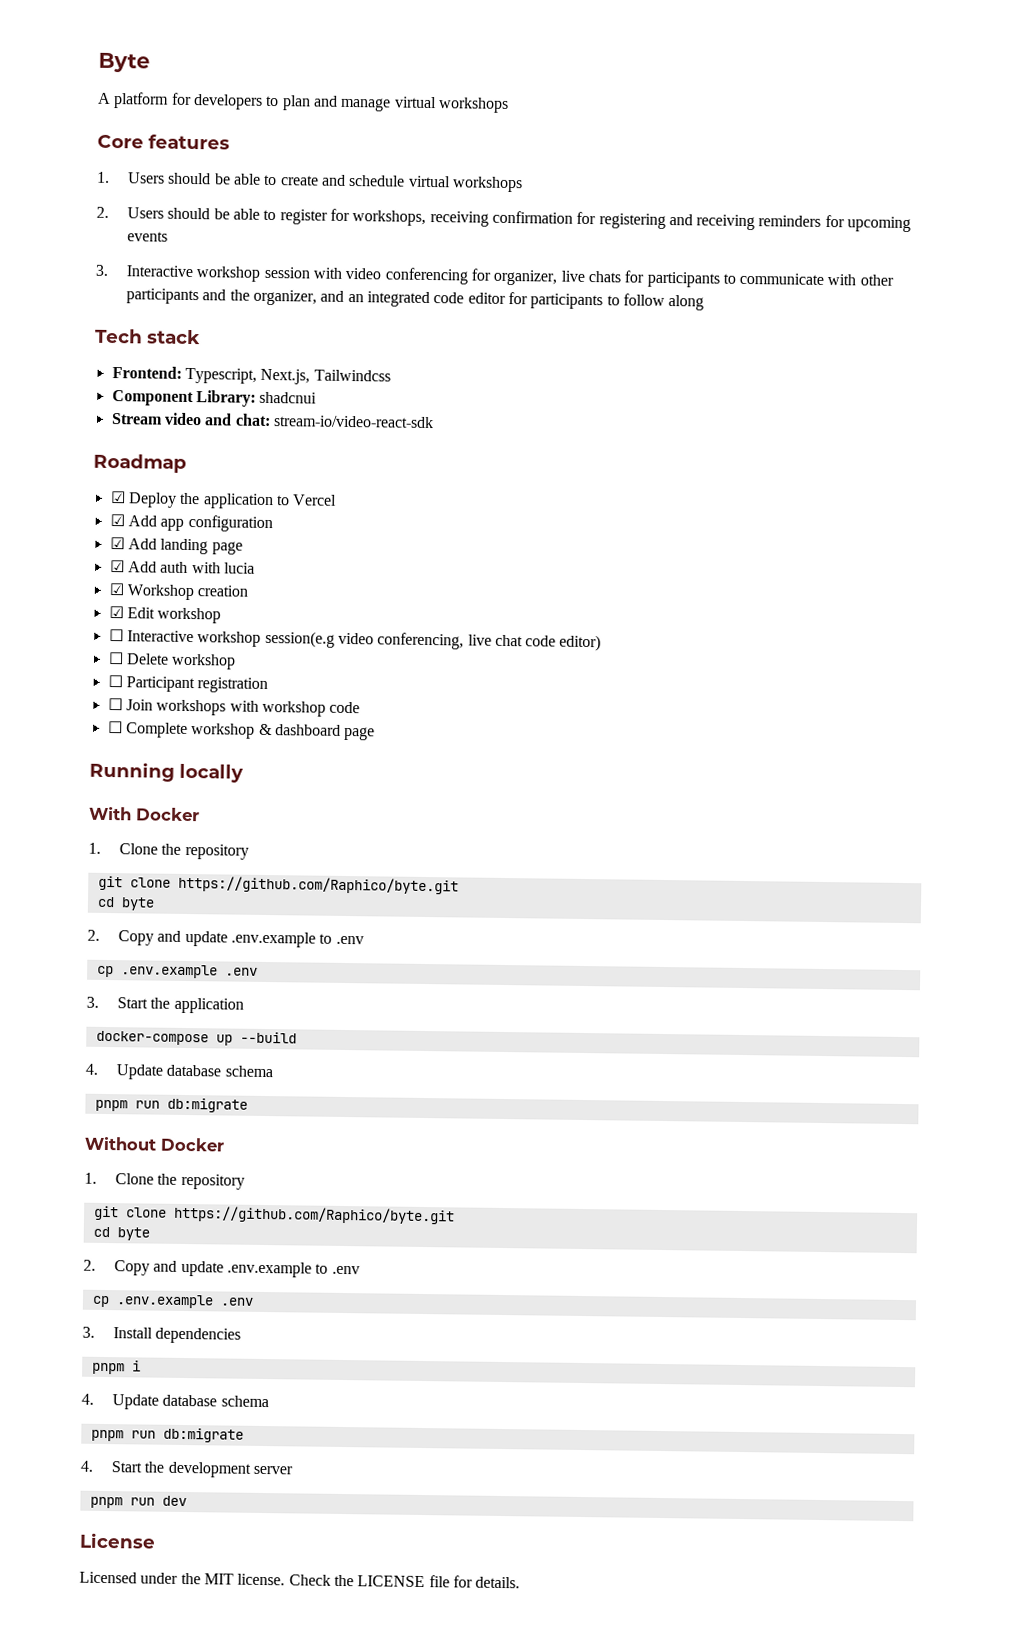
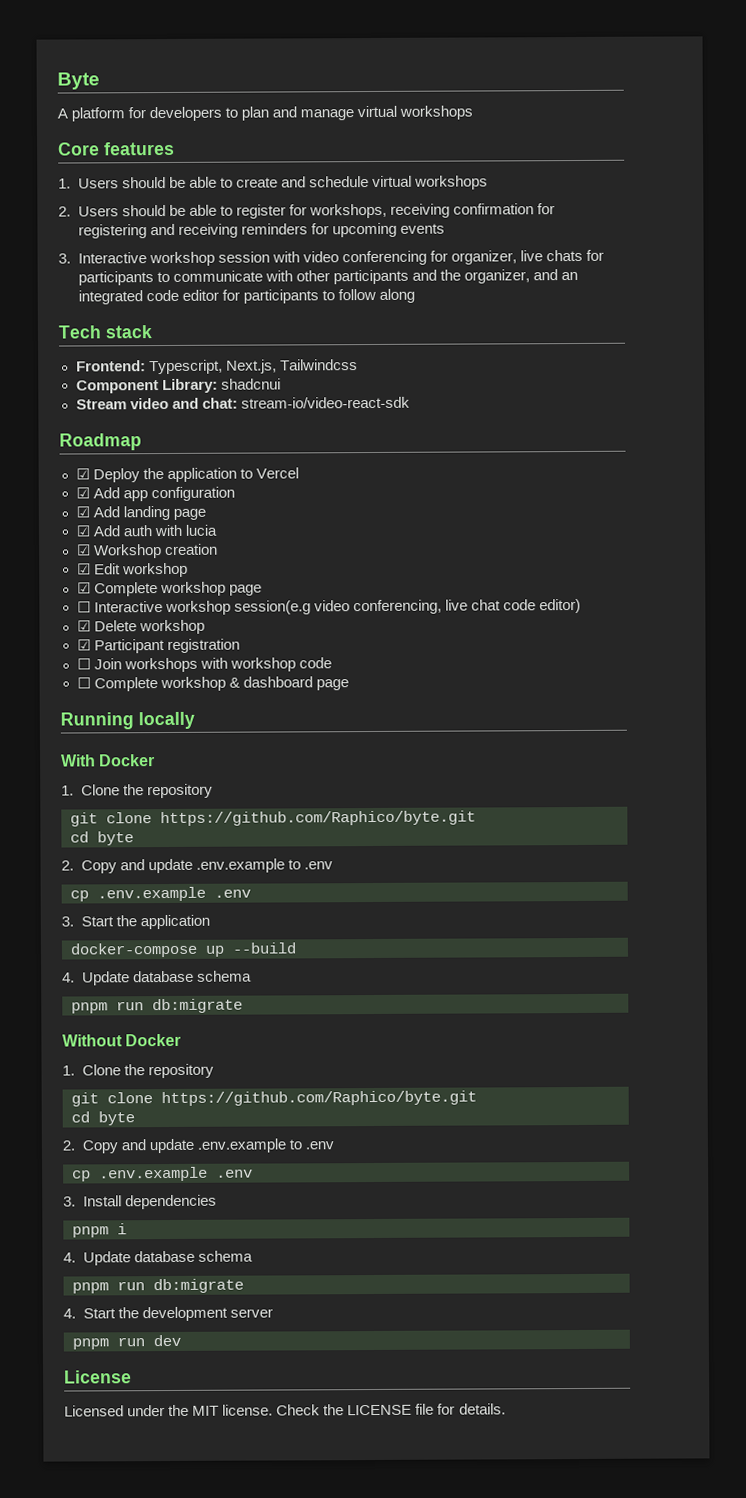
(222, 615) none -> [76,581,262,597] // ☑ Complete workshop page
[107,651,124,665] ☐ -> [76,620,91,632] ☑
[107,674,123,688] ☐ -> [76,639,91,651] ☑

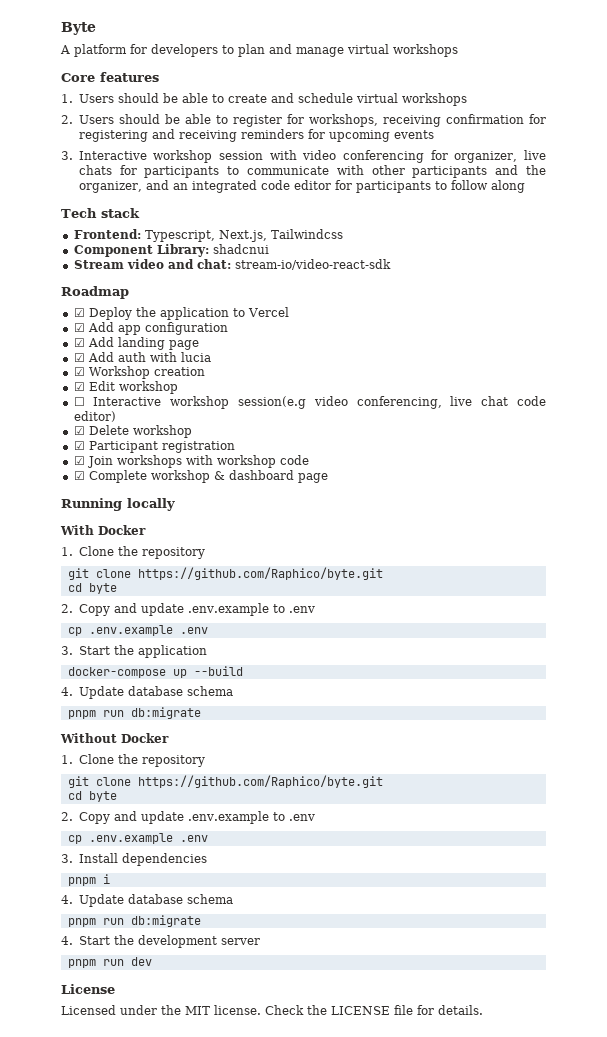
[76,581,262,597] // ☑ Complete workshop page -> (178, 387) none
[76,658,91,670] ☐ -> [73,456,85,465] ☑
[76,677,91,689] ☐ -> [73,471,85,480] ☑

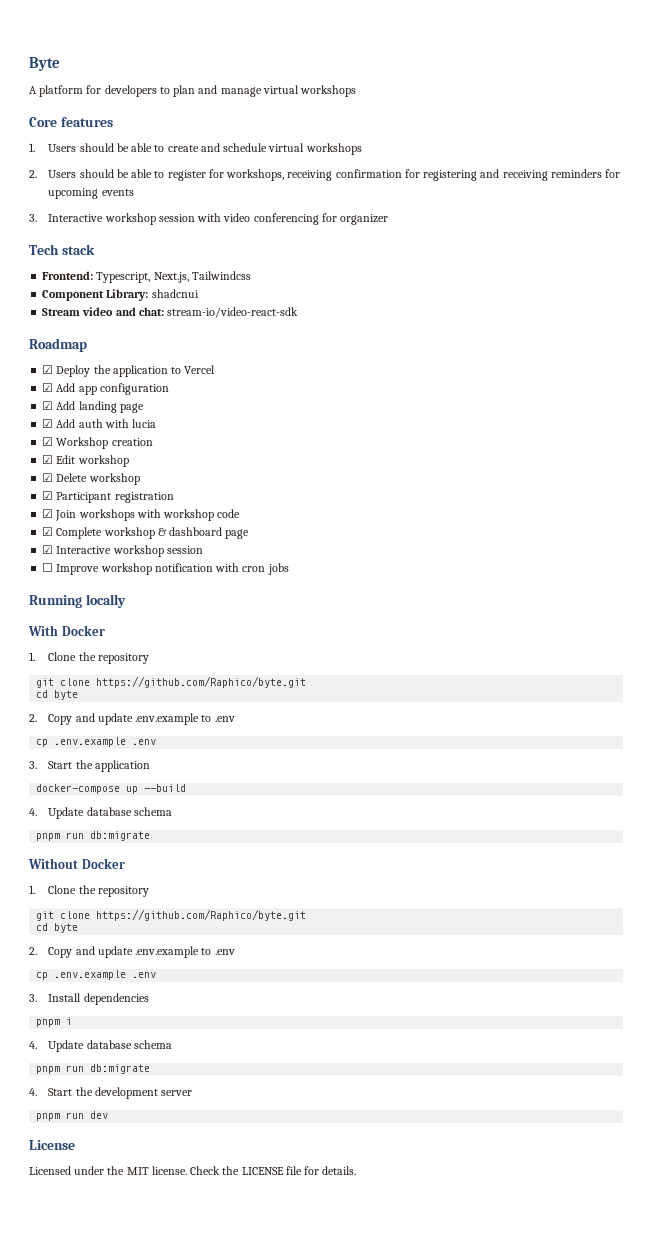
[454,150,546,163] [78,165,546,178] [78,180,525,193] organizer, live chats for participants to communicate with other participants and the organizer, and an integrated code editor for participants to follow along -> [340,214,389,225] organizer
[73,396,546,409] [73,411,116,422] // ☐ Interactive workshop session(e.g video conferencing, live chat code editor) -> (129, 461) none
(328, 478) none -> [42,545,203,557] [42,563,289,575] // ☑ Interactive workshop session // ☐ Improve workshop notification with cron jobs

